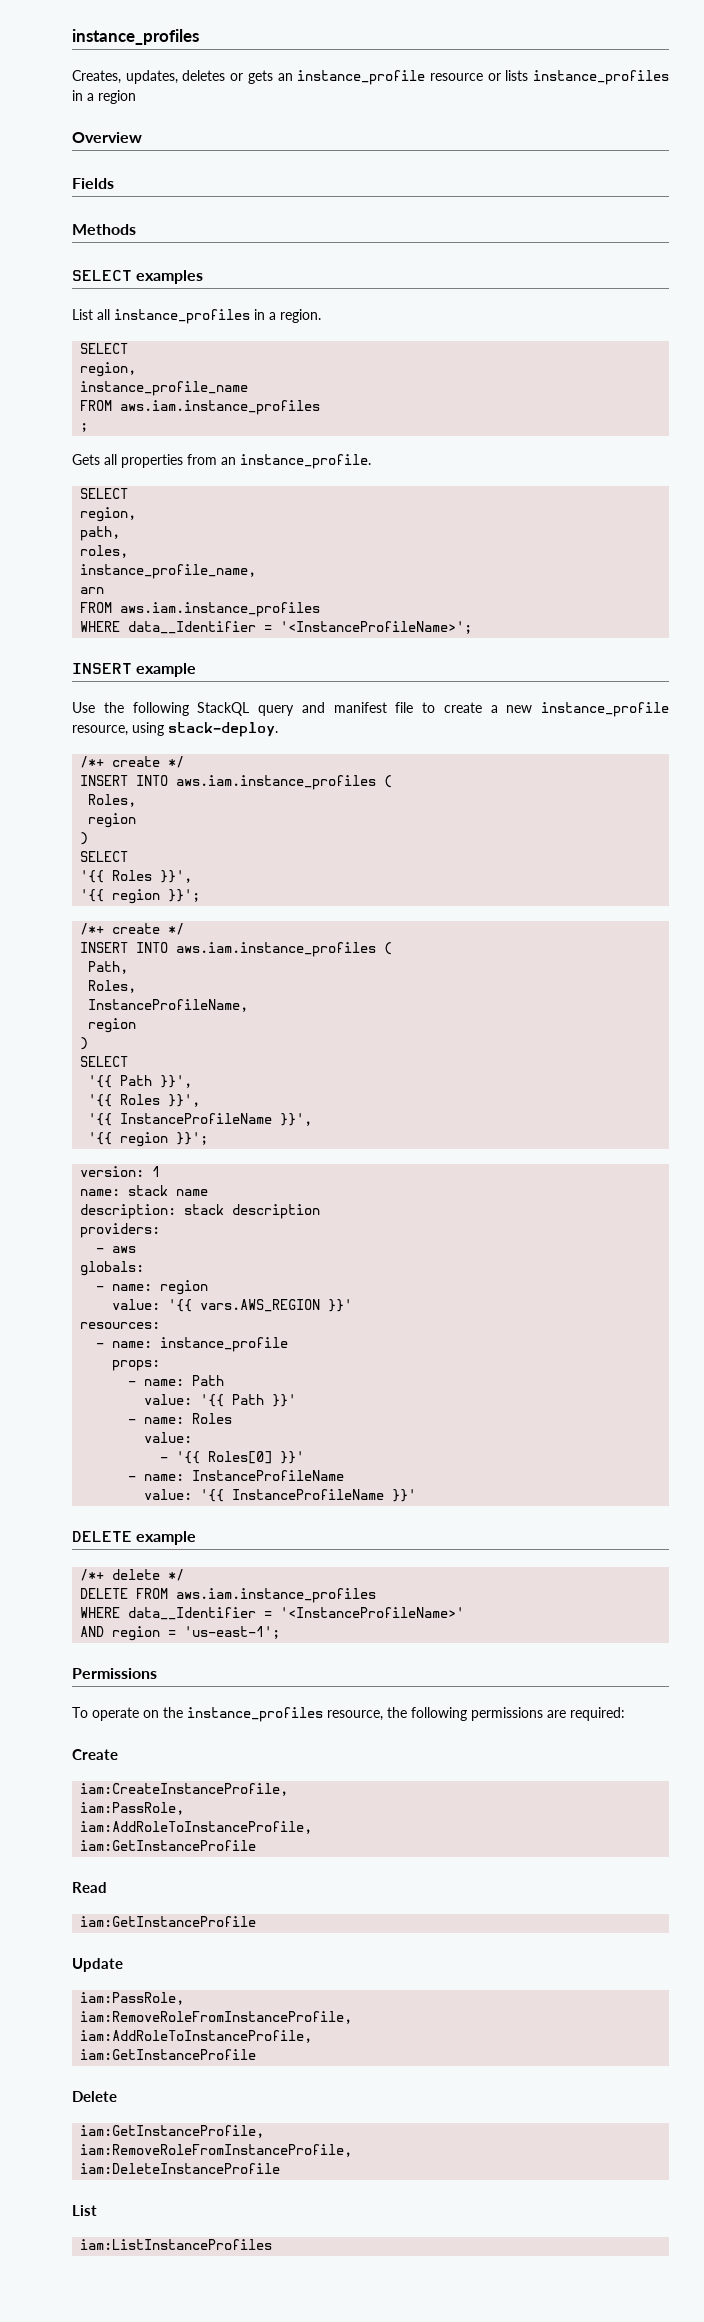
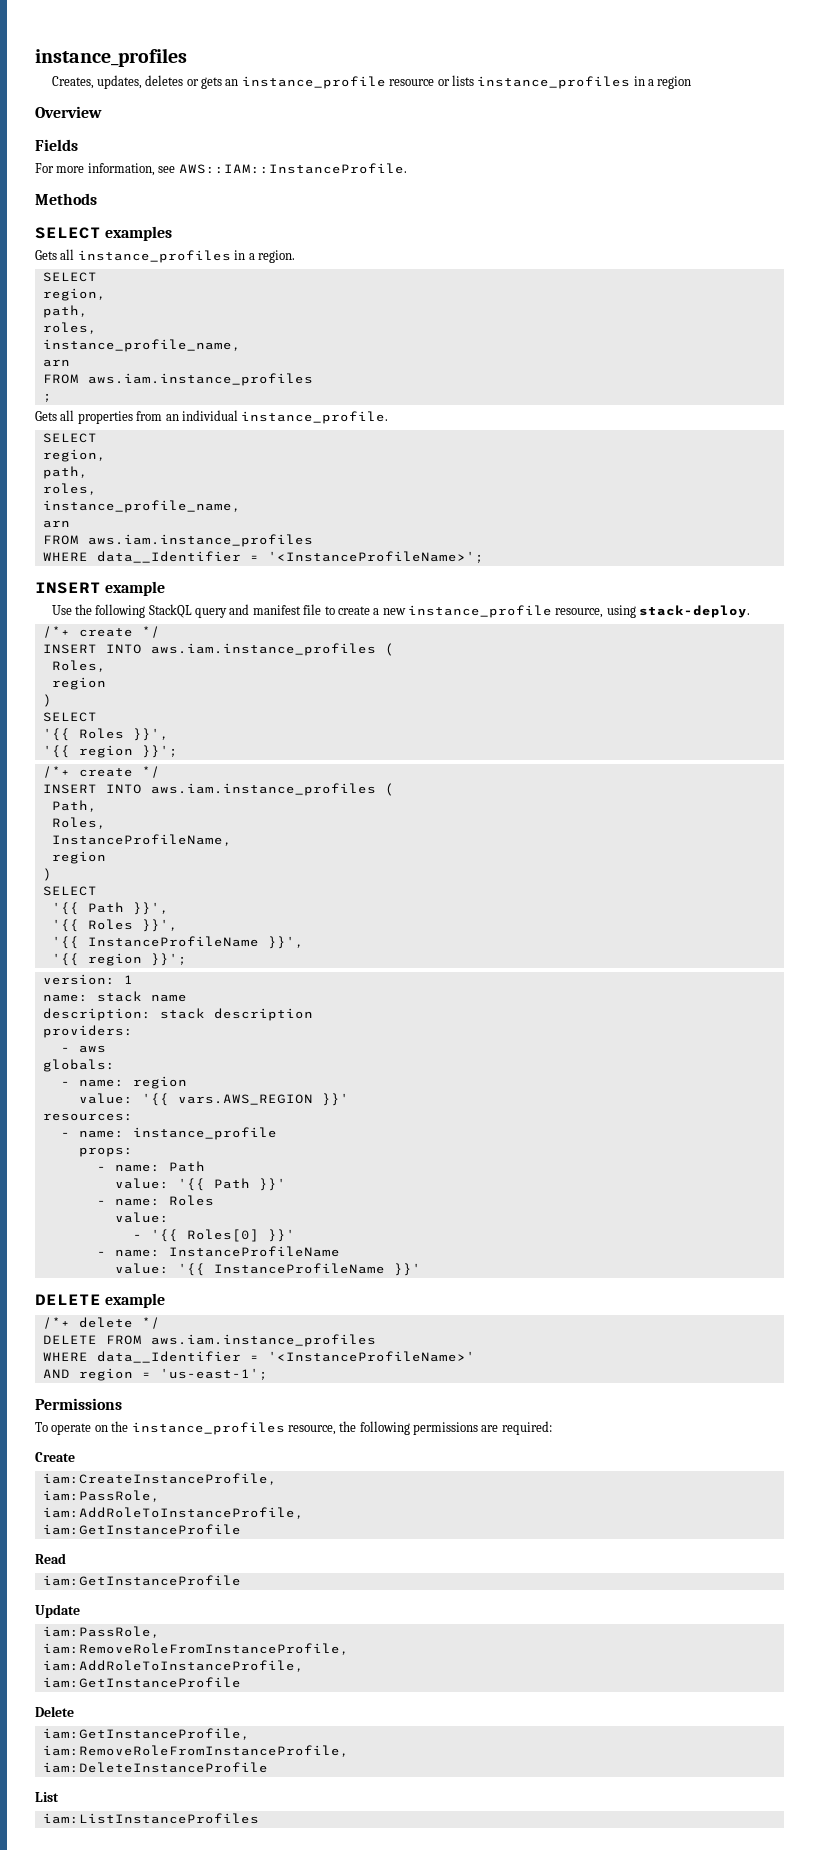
(114, 183) none -> [35,163,407,176] // For more information, see AWS::IAM::InstanceProfile.
[72,309,93,320] List -> [35,250,57,260] Gets
[80,381,249,396] instance_profile_name -> [42,305,88,318] [42,322,97,334] [42,339,241,352] [42,359,70,367] path, // roles, // instance_profile_name, // arn
(236, 461) none -> [181,410,238,421] individual

